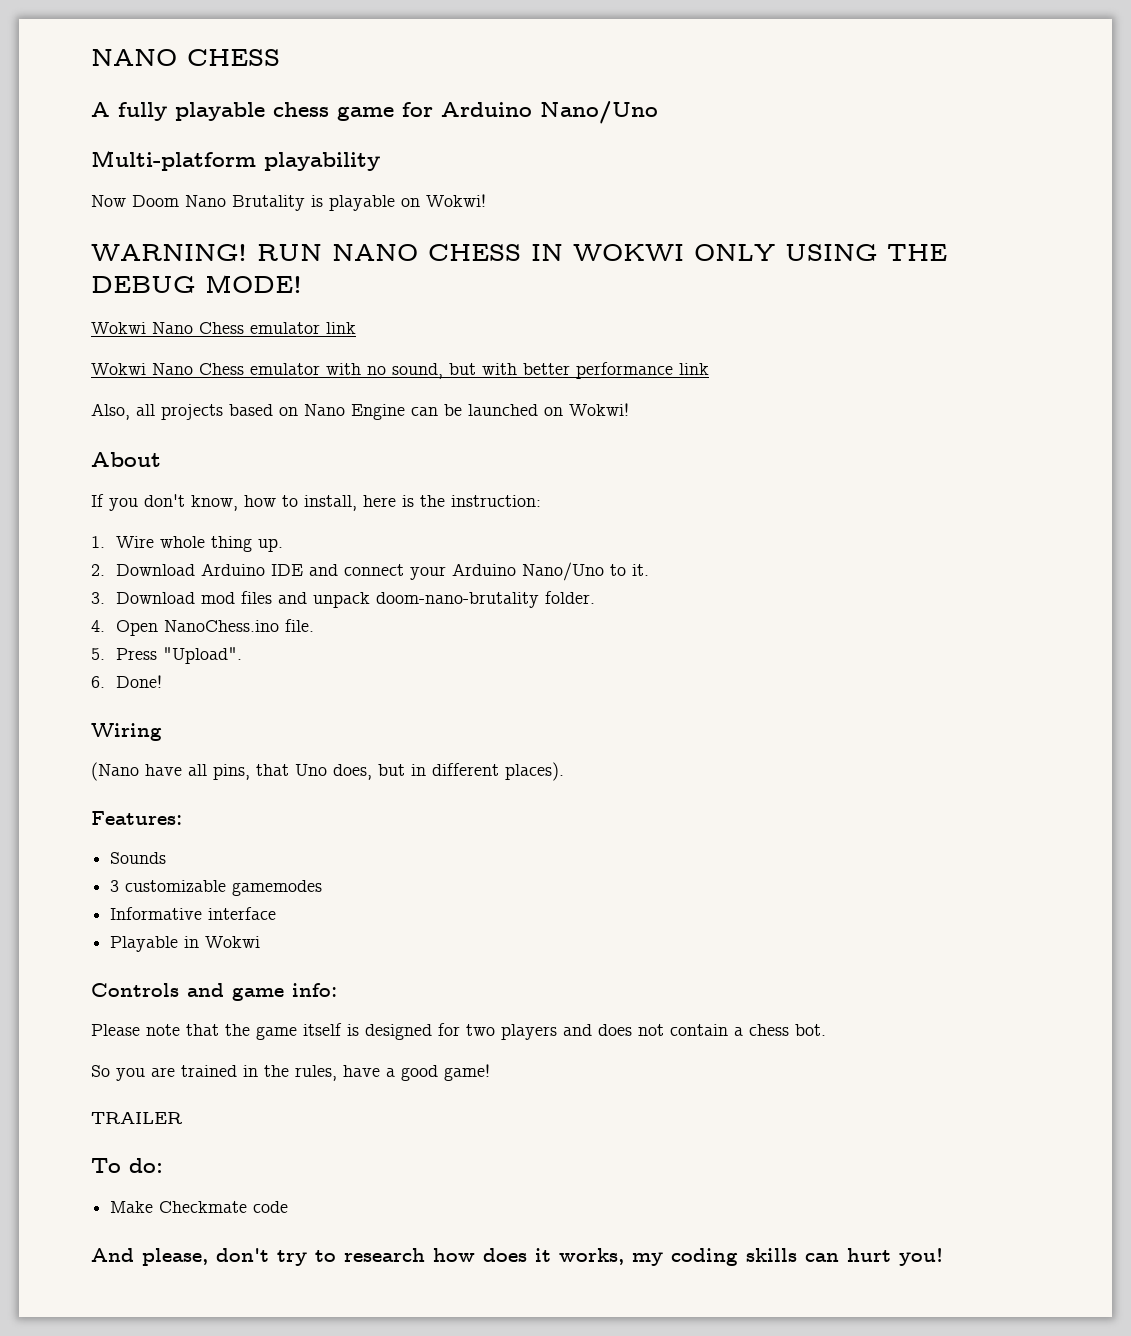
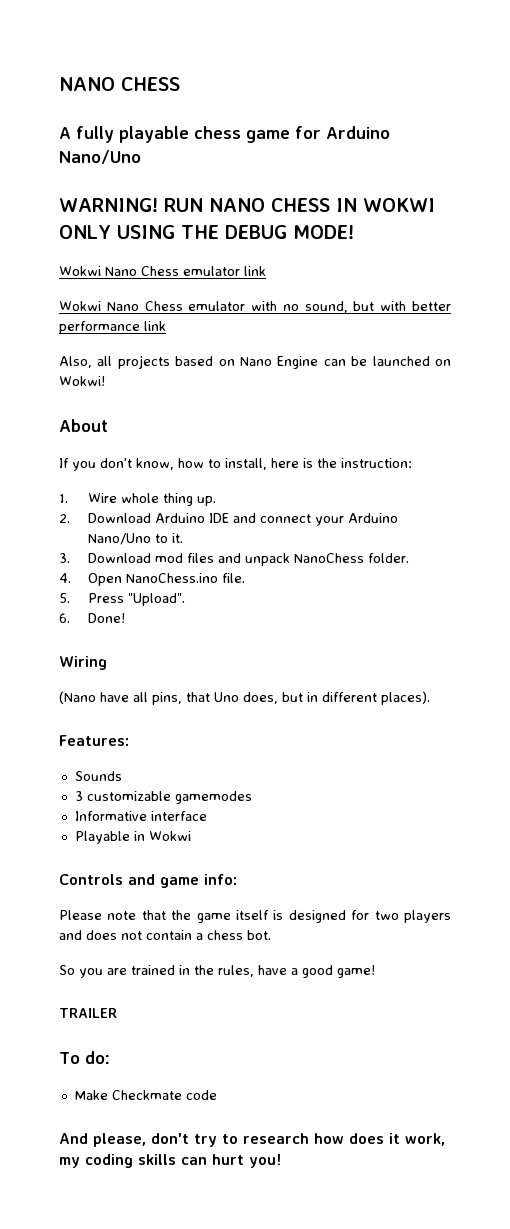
[91,150,380,171] [91,194,486,211] // Multi-platform playability // Now Doom Nano Brutality is playable on Wokwi! -> (141, 157) none
[376,592,540,608] doom-nano-brutality -> [293,553,364,563] NanoChess
[559,1248,624,1265] works, -> [405,1133,445,1146] work,

